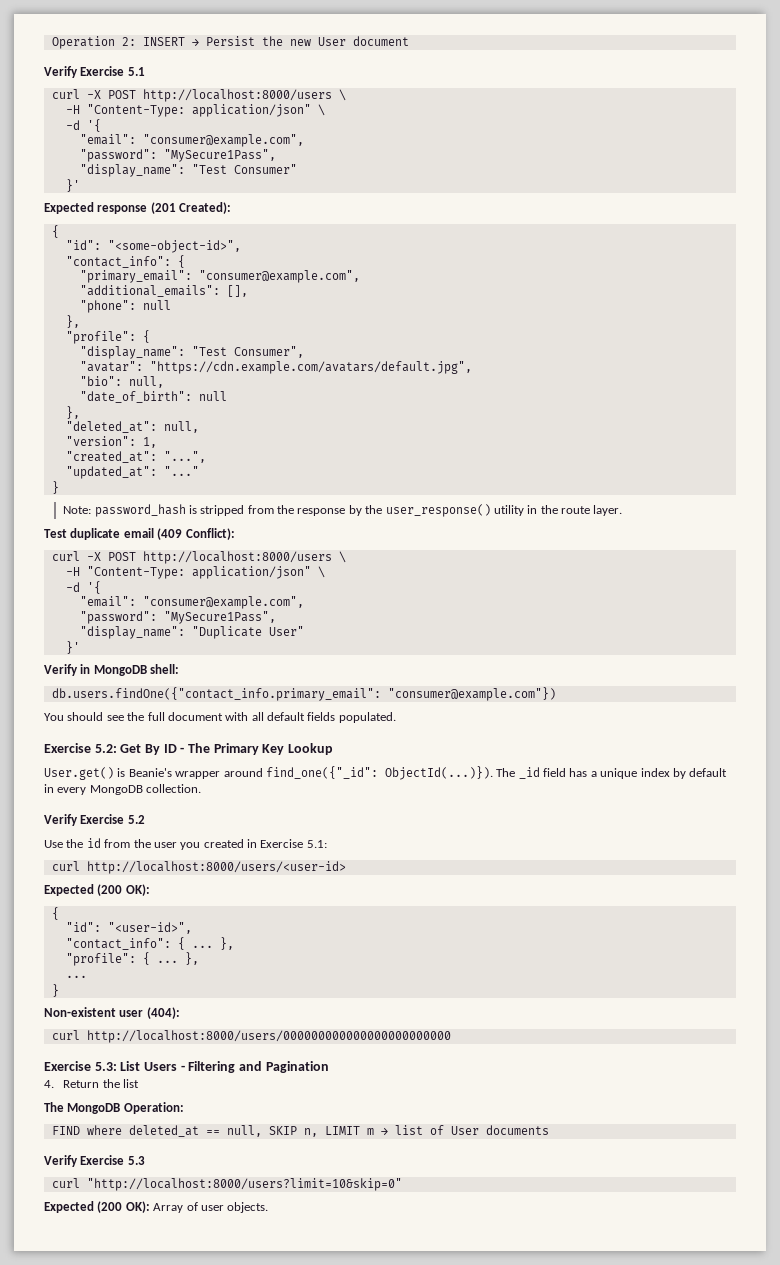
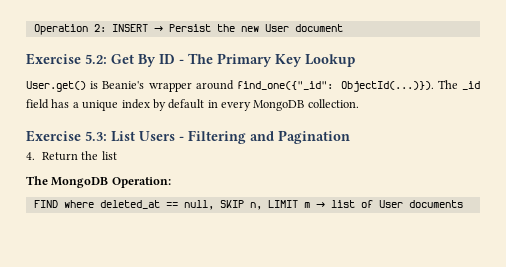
[44,66,145,78] [51,89,346,102] [65,104,325,117] [65,119,101,132] [79,134,304,147] [79,149,276,162] [79,164,297,177] [65,179,80,192] [44,202,232,214] [51,225,59,238] [65,240,241,253] [65,255,185,268] [79,270,360,283] [79,285,248,297] [79,300,171,313] [65,315,80,328] [65,330,150,344] [79,346,304,359] [79,361,472,374] [79,376,164,388] [79,391,227,403] [65,406,80,419] [65,421,199,433] [65,436,157,448] [65,451,206,463] [65,466,199,479] [51,481,59,494] [63,504,623,517] [44,528,235,540] [51,551,346,564] [65,566,325,579] [65,581,101,594] [79,596,304,609] [79,611,276,624] [79,626,304,639] [65,641,80,654] [44,664,180,676] [51,687,556,701] [44,712,396,723] // Verify Exercise 5.1 // curl -X POST http://localhost:8000/users \ // -H "Content-Type: application/json" \ // -d '{ // "email": "consumer@example.com", // "password": "MySecure1Pass", // "display_name": "Test Consumer" // }' // Expected response (201 Created): // { // "id": "<some-object-id>", // "contact_info": { // "primary_email": "consumer@example.com", // "additional_emails": [], // "phone": null // }, // "profile": { // "display_name": "Test Consumer", // "avatar": "https://cdn.example.com/avatars/default.jpg", // "bio": null, // "date_of_birth": null // }, // "deleted_at": null, // "version": 1, // "created_at": "...", // "updated_at": "..." // } // Note: password_hash is stripped from the response by the user_response() utility in the route layer. // Test duplicate email (409 Conflict): // curl -X POST http://localhost:8000/users \ // -H "Content-Type: application/json" \ // -d '{ // "email": "consumer@example.com", // "password": "MySecure1Pass", // "display_name": "Duplicate User" // }' // Verify in MongoDB shell: // db.users.findOne({"contact_info.primary_email": "consumer@example.com"}) // You should see the full document with all default fields populated. -> (343, 28) none
[44,814,145,826] [44,838,327,850] [51,861,346,874] [44,884,150,896] [51,907,59,920] [65,922,192,934] [65,937,234,950] [65,952,199,966] [65,975,87,978] [51,984,59,997] [44,1007,180,1019] [51,1030,451,1043] // Verify Exercise 5.2 // Use the id from the user you created in Exercise 5.1: // curl http://localhost:8000/users/<user-id> // Expected (200 OK): // { // "id": "<user-id>", // "contact_info": { ... }, // "profile": { ... }, // ... // } // Non-existent user (404): // curl http://localhost:8000/users/000000000000000000000000 -> (359, 103) none
[44,1155,145,1167] [51,1178,402,1191] [44,1201,269,1213] // Verify Exercise 5.3 // curl "http://localhost:8000/users?limit=10&skip=0" // Expected (200 OK): Array of user objects. -> (463, 204) none

